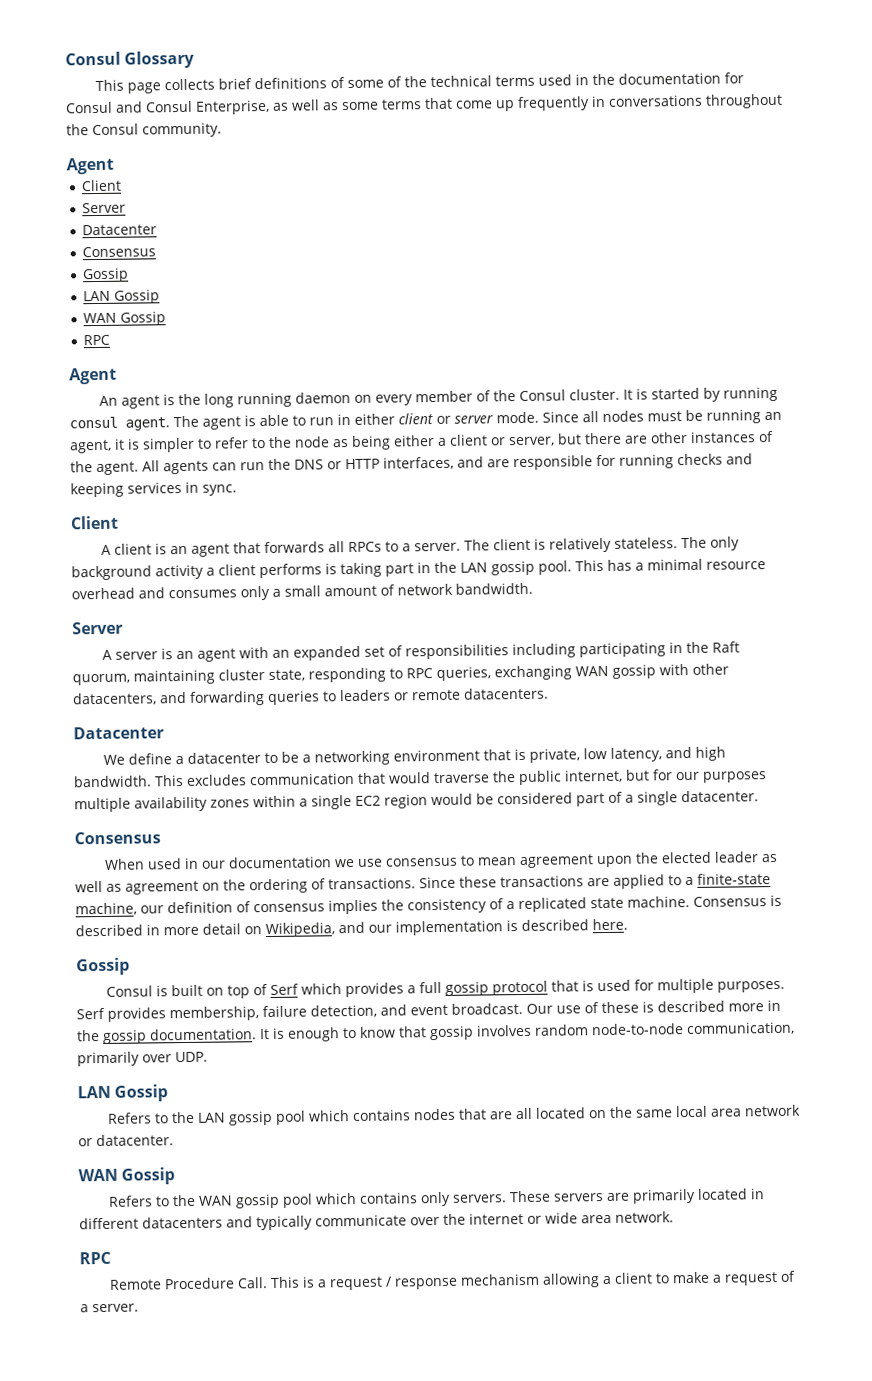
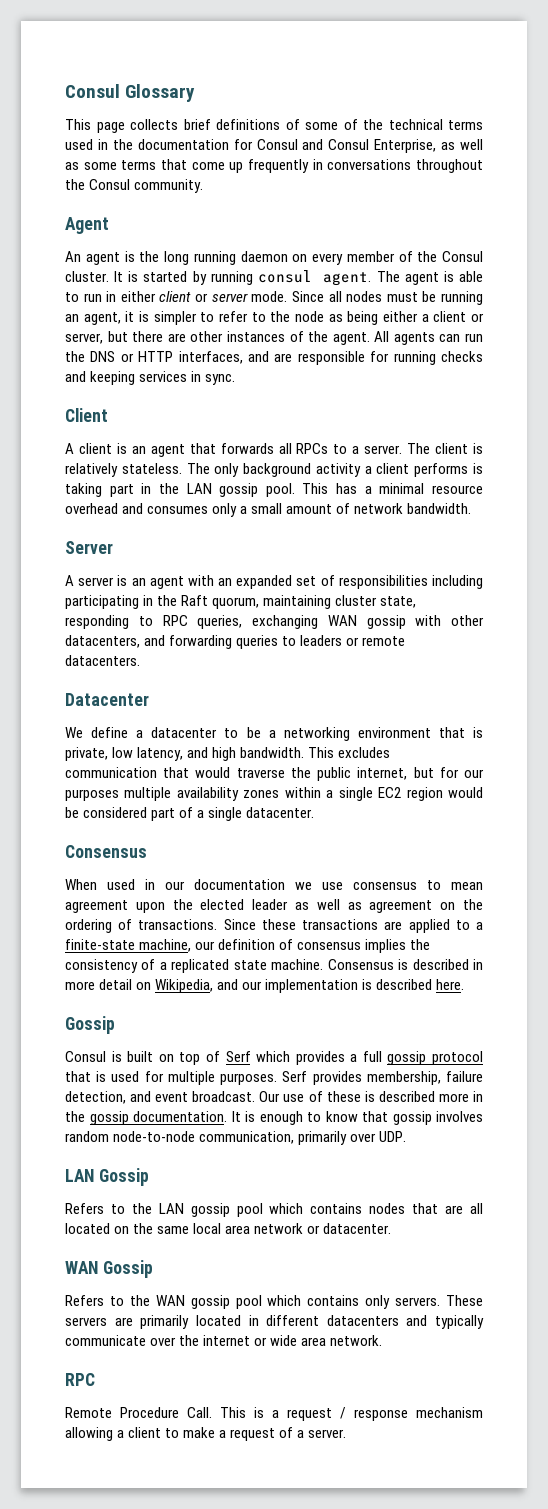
[81,179,123,192] [82,202,127,214] [82,224,158,236] [82,246,157,258] [82,267,130,283] [83,289,161,304] [83,311,167,326] [83,334,111,346] [69,367,117,385] // Client // Server // Datacenter // Consensus // Gossip // LAN Gossip // WAN Gossip // RPC // Agent -> (109, 225) none

